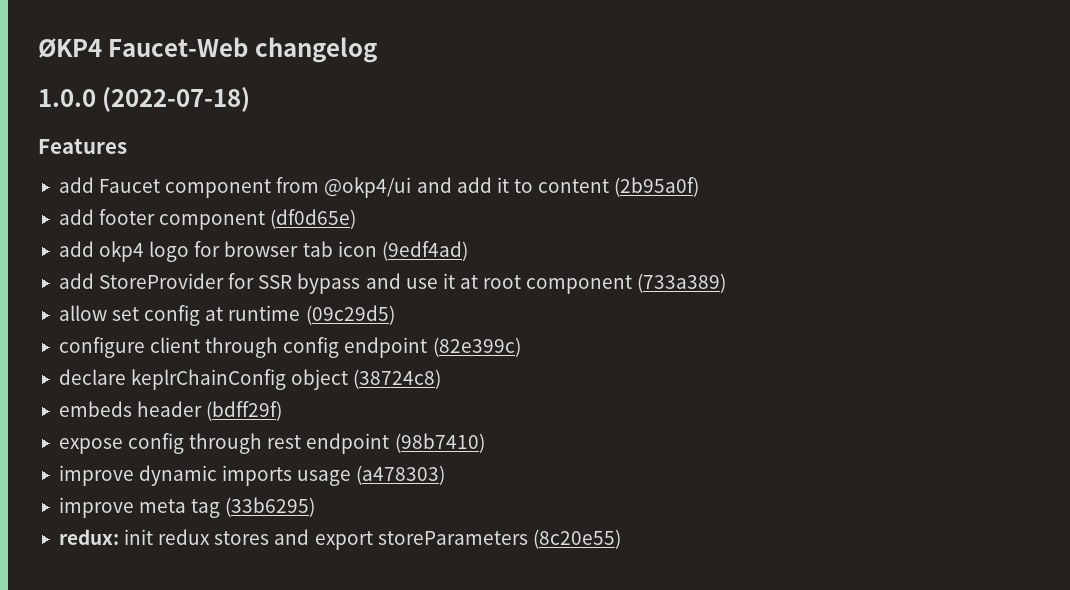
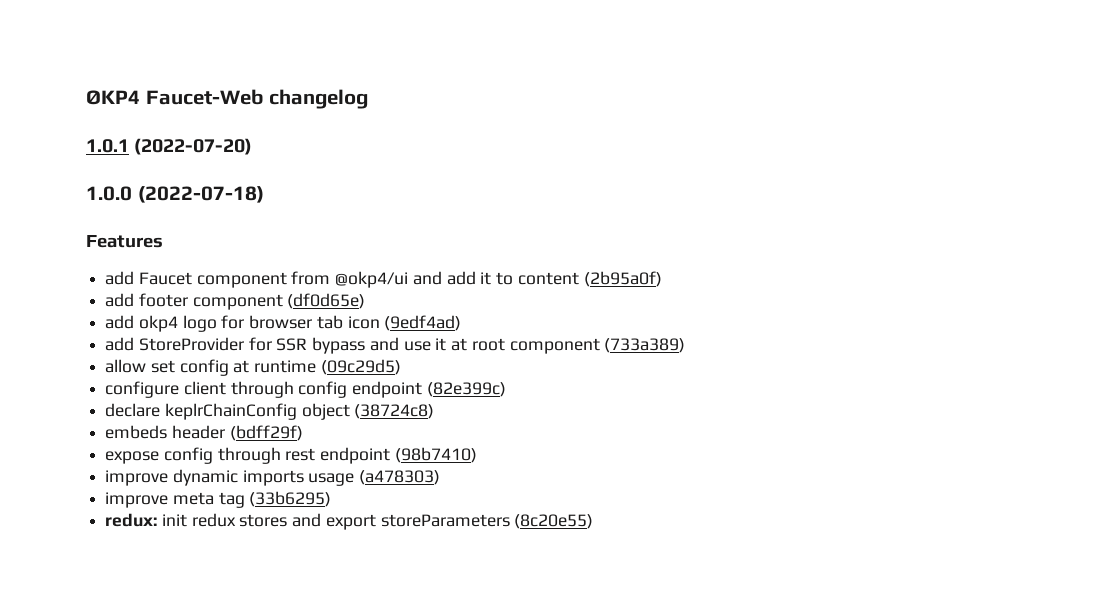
(377, 50) none -> [86,138,253,155] // 1.0.1 (2022-07-20)

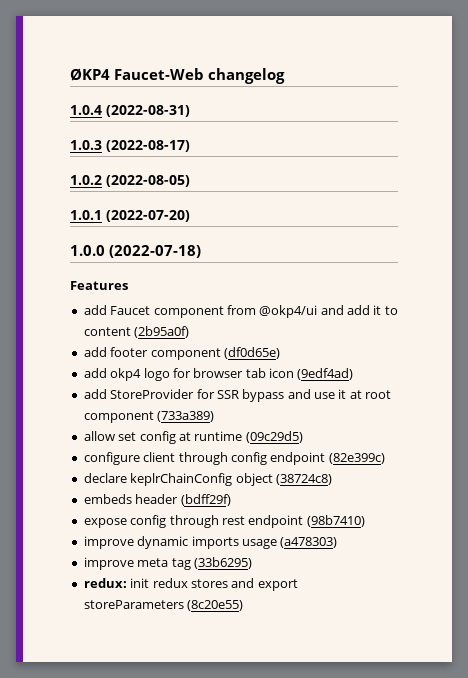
(369, 99) none -> [70,105,190,117] [70,140,190,152] [70,175,190,187] // 1.0.4 (2022-08-31) // 1.0.3 (2022-08-17) // 1.0.2 (2022-08-05)

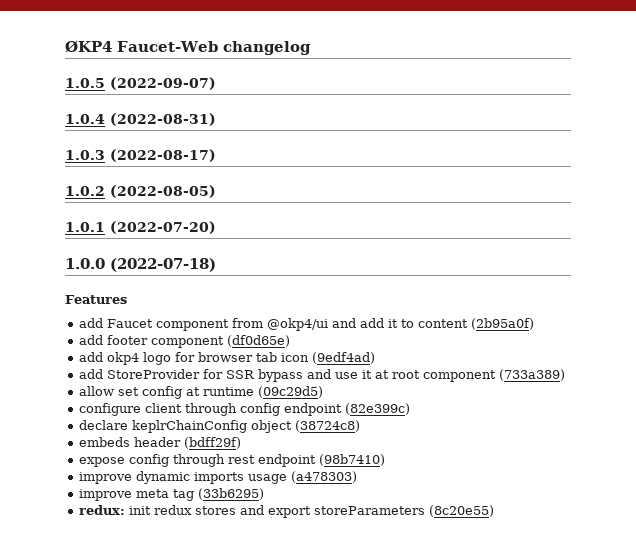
(285, 76) none -> [65,77,216,90] // 1.0.5 (2022-09-07)

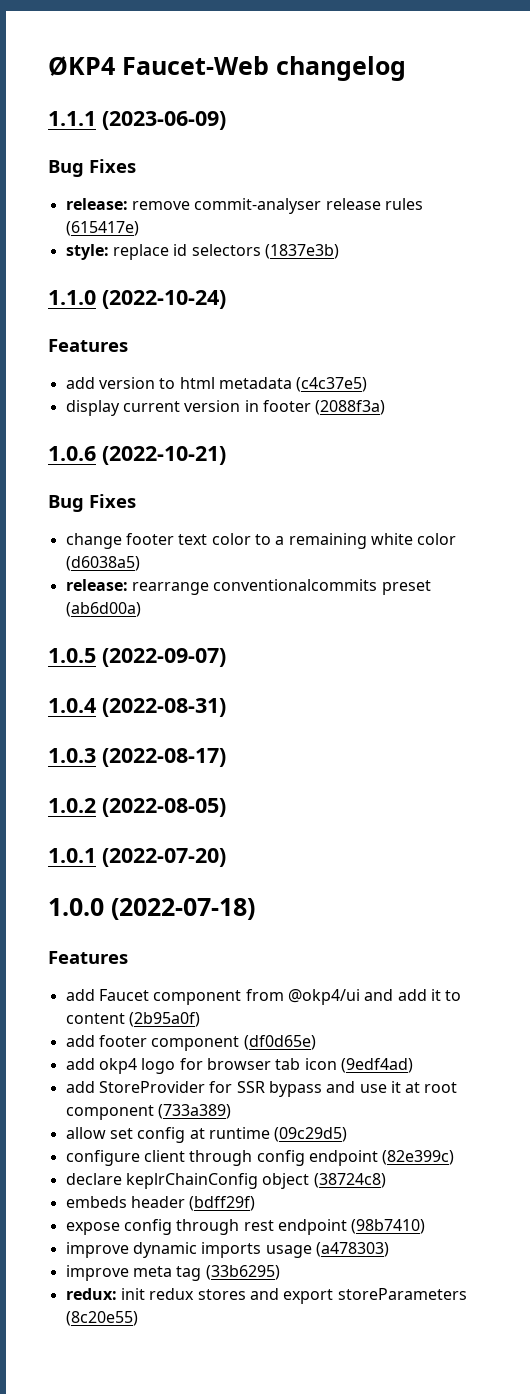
(311, 48) none -> [48,111,226,130] [48,159,136,177] [65,198,423,214] [65,221,139,236] [65,244,339,260] [48,290,226,309] [48,339,128,352] [65,377,368,392] [65,400,386,416] [48,446,226,465] [48,494,136,512] [65,533,457,549] [65,556,140,571] [65,579,431,595] [65,602,141,617] // 1.1.1 (2023-06-09) // Bug Fixes // release: remove commit-analyser release rules (615417e) // style: replace id selectors (1837e3b) // 1.1.0 (2022-10-24) // Features // add version to html metadata (c4c37e5) // display current version in footer (2088f3a) // 1.0.6 (2022-10-21) // Bug Fixes // change footer text color to a remaining white color (d6038a5) // release: rearrange conventionalcommits preset (ab6d00a)

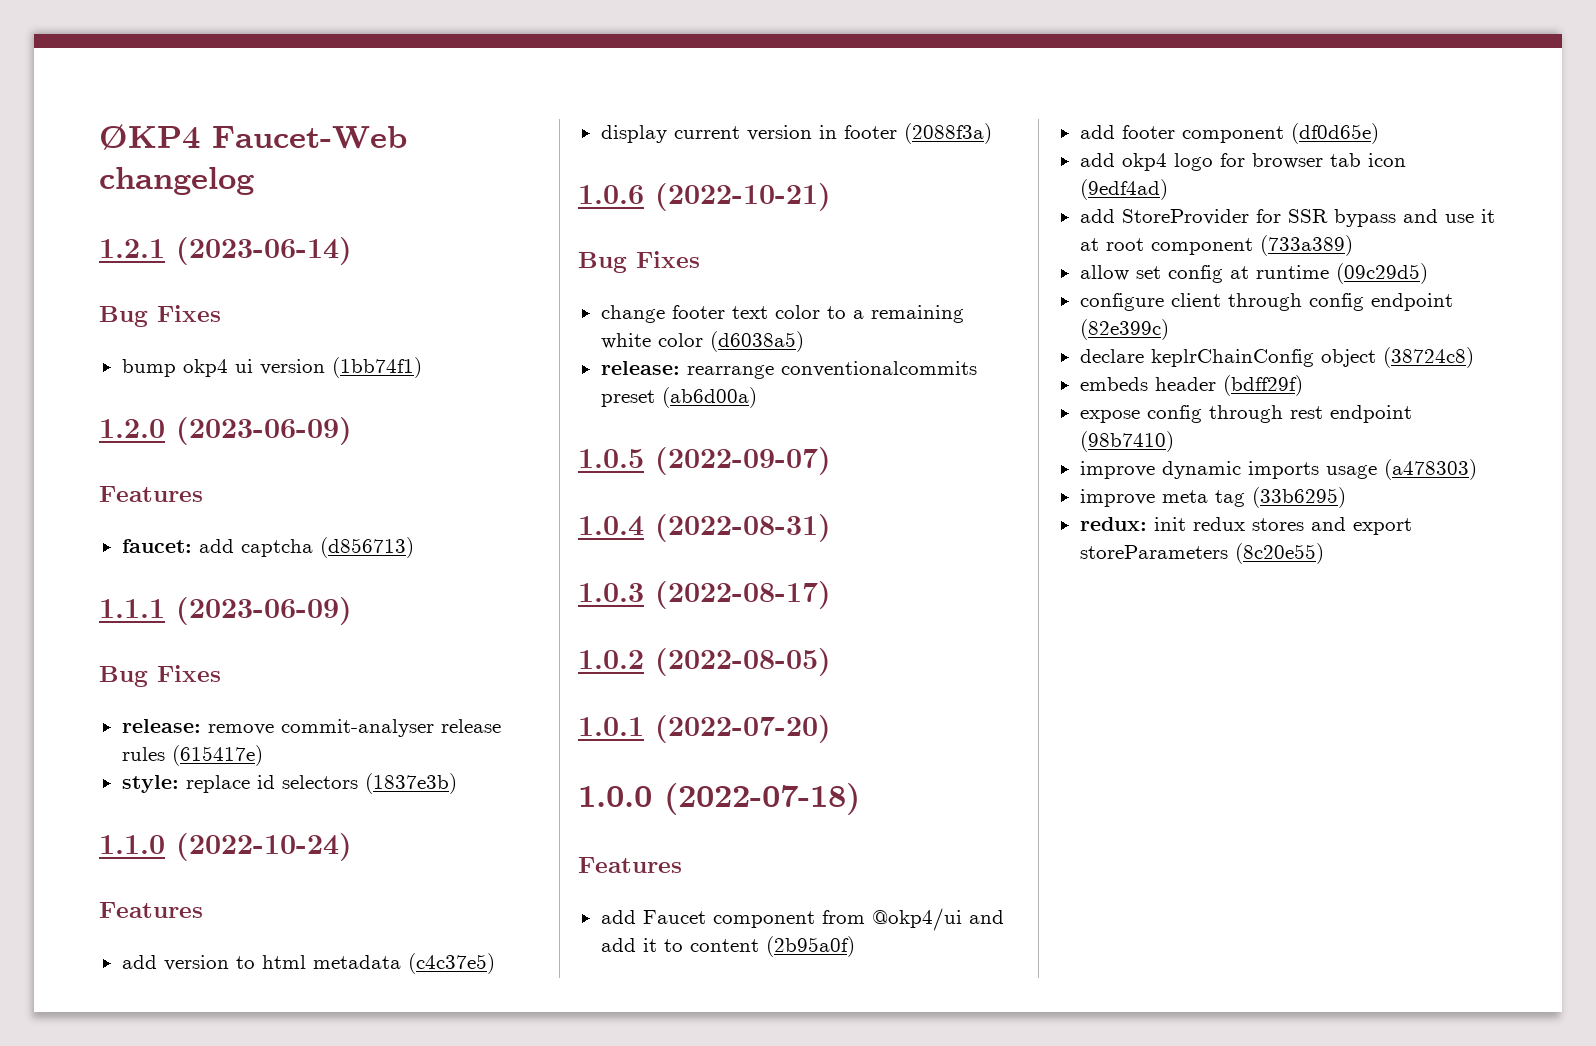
(406, 68) none -> [99,237,352,265] [99,305,221,327] [121,357,422,378] [99,417,352,445] [99,486,203,502] [121,537,414,558] // 1.2.1 (2023-06-14) // Bug Fixes // bump okp4 ui version (1bb74f1) // 1.2.0 (2023-06-09) // Features // faucet: add captcha (d856713)

